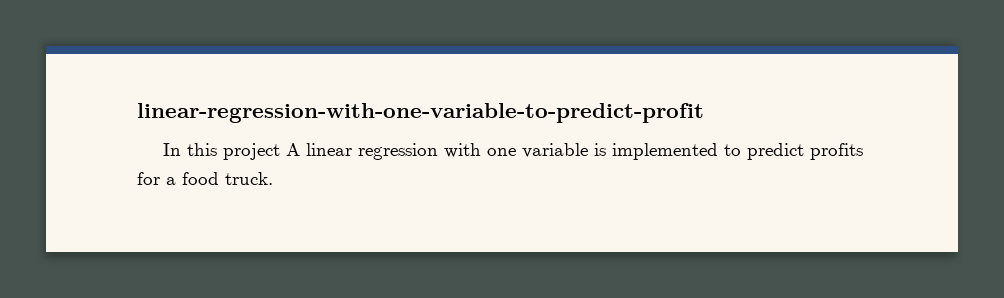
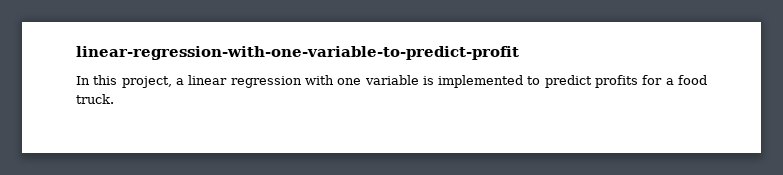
[223,143,301,160] project A -> [121,76,184,88] project, a

